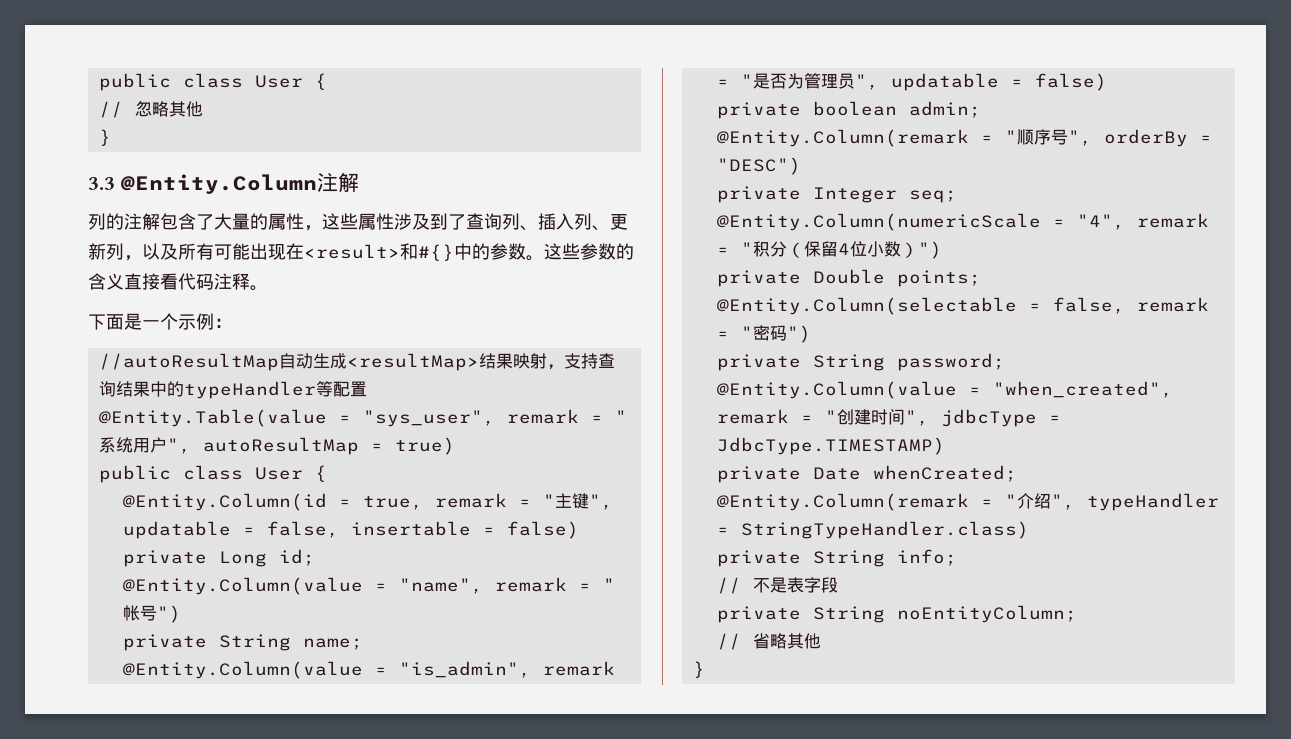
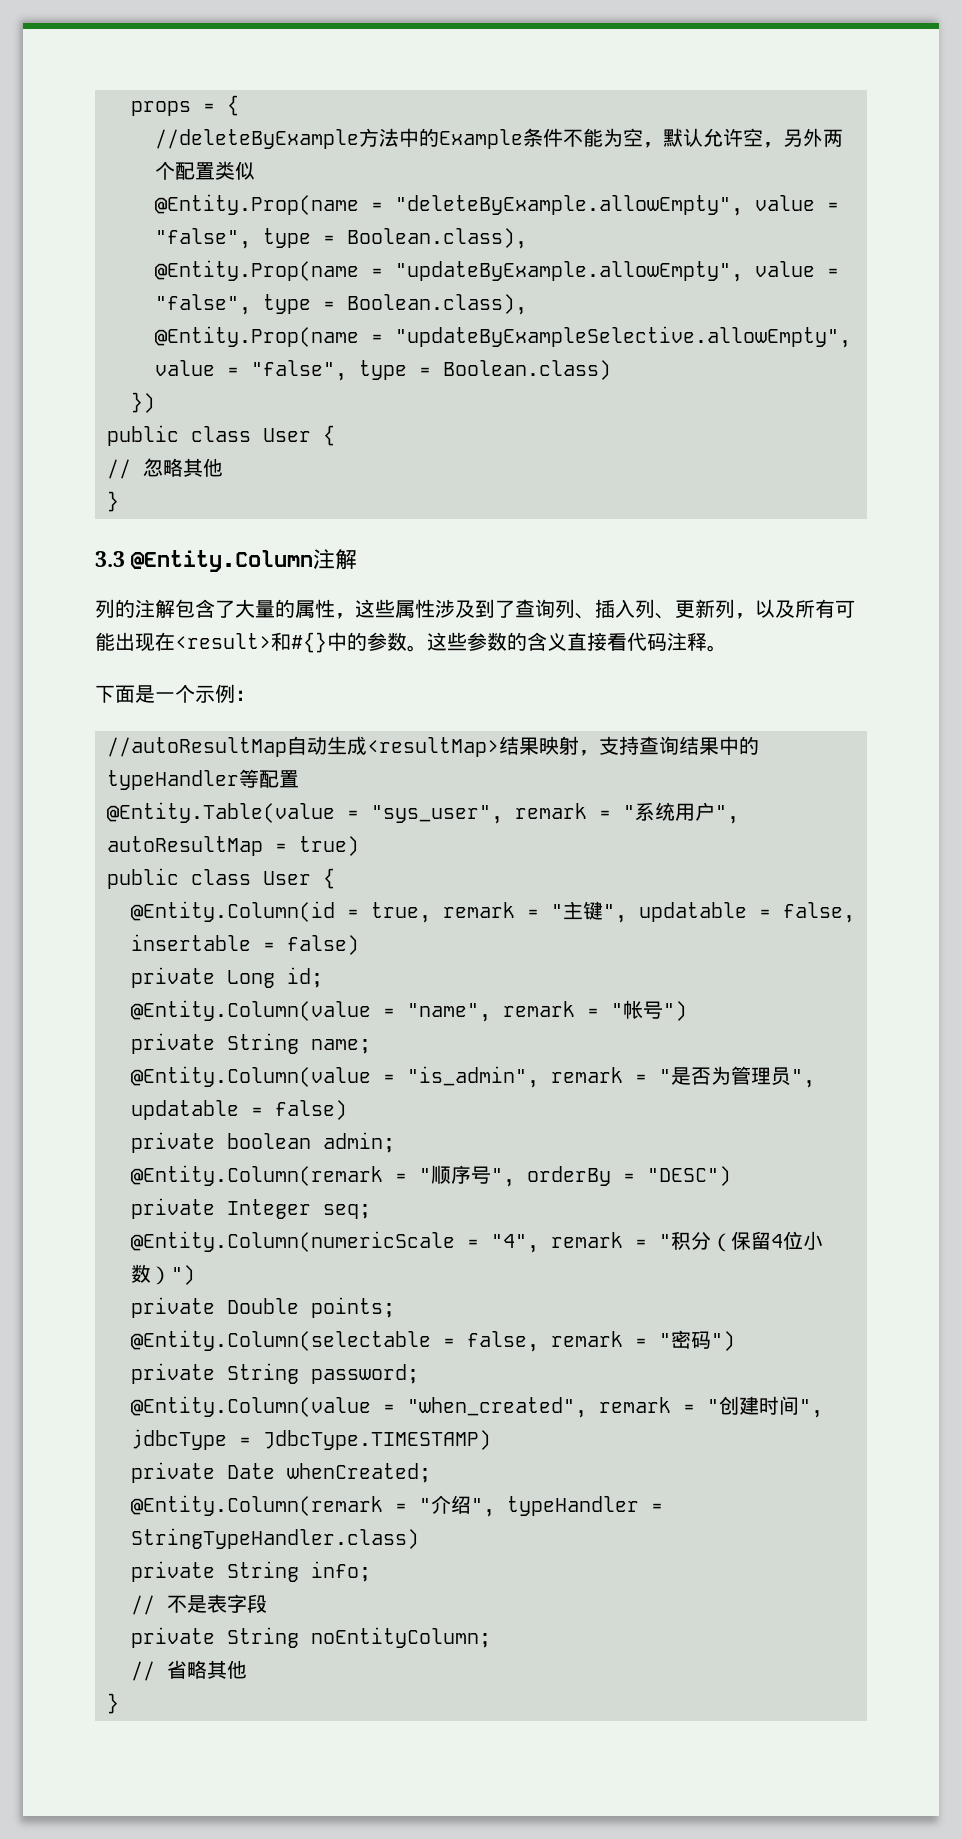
(98, 82) none -> [130,95,239,116] [154,128,843,149] [154,161,255,180] [154,194,839,216] [154,228,527,249] [154,260,839,282] [154,294,527,315] [154,326,851,348] [154,360,611,381] [130,392,155,413] props = { // //deleteByExample方法中的Example条件不能为空，默认允许空，另外两个配置类似 // @Entity.Prop(name = "deleteByExample.allowEmpty", value = "false", type = Boolean.class), // @Entity.Prop(name = "updateByExample.allowEmpty", value = "false", type = Boolean.class), // @Entity.Prop(name = "updateByExampleSelective.allowEmpty", value = "false", type = Boolean.class) // }) //

